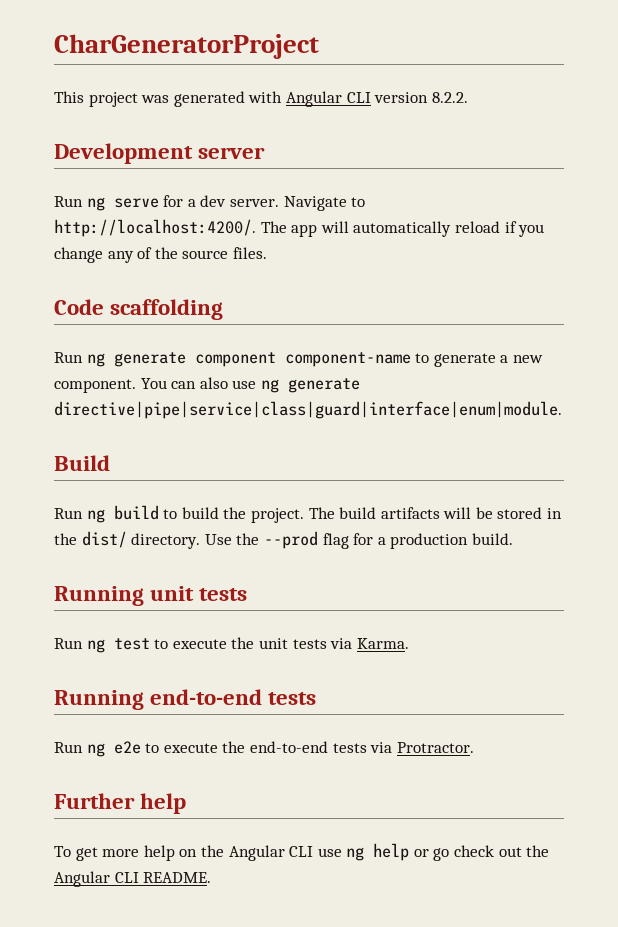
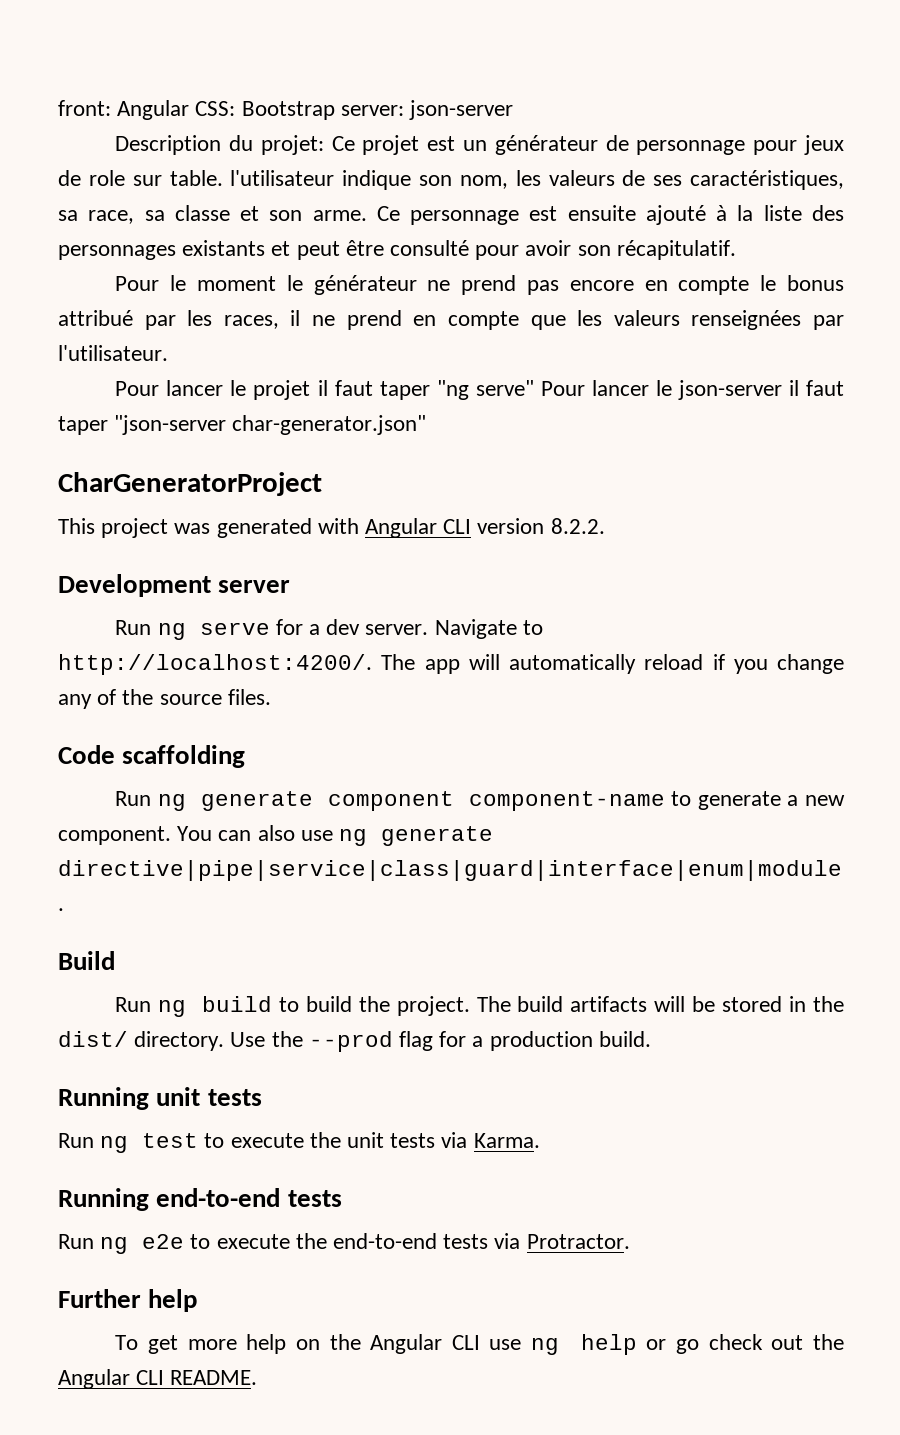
(54, 46) none -> [58,100,514,120] [115,135,845,155] [58,170,845,190] [58,205,844,225] [58,240,736,260] [115,275,844,295] [58,310,845,330] [58,345,168,361] [115,380,844,400] [58,415,427,435] front: Angular CSS: Bootstrap server: json-server // Description du projet: Ce projet est un générateur de personnage pour jeux de role sur table. l'utilisateur indique son nom, les valeurs de ses caractéristiques, sa race, sa classe et son arme. Ce personnage est ensuite ajouté à la liste des personnages existants et peut être consulté pour avoir son récapitulatif. // Pour le moment le générateur ne prend pas encore en compte le bonus attribué par les races, il ne prend en compte que les valeurs renseignées par l'utilisateur. // Pour lancer le projet il faut taper "ng serve" Pour lancer le json-server il faut taper "json-server char-generator.json" //

